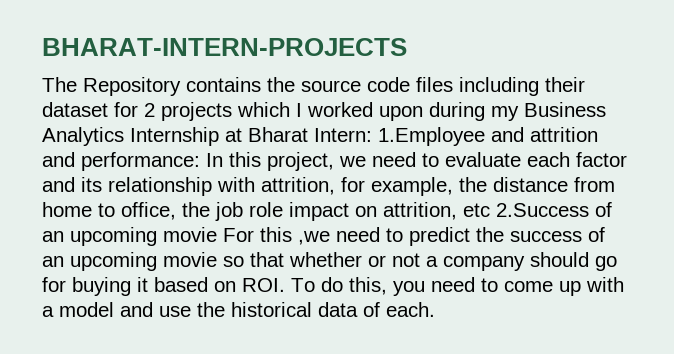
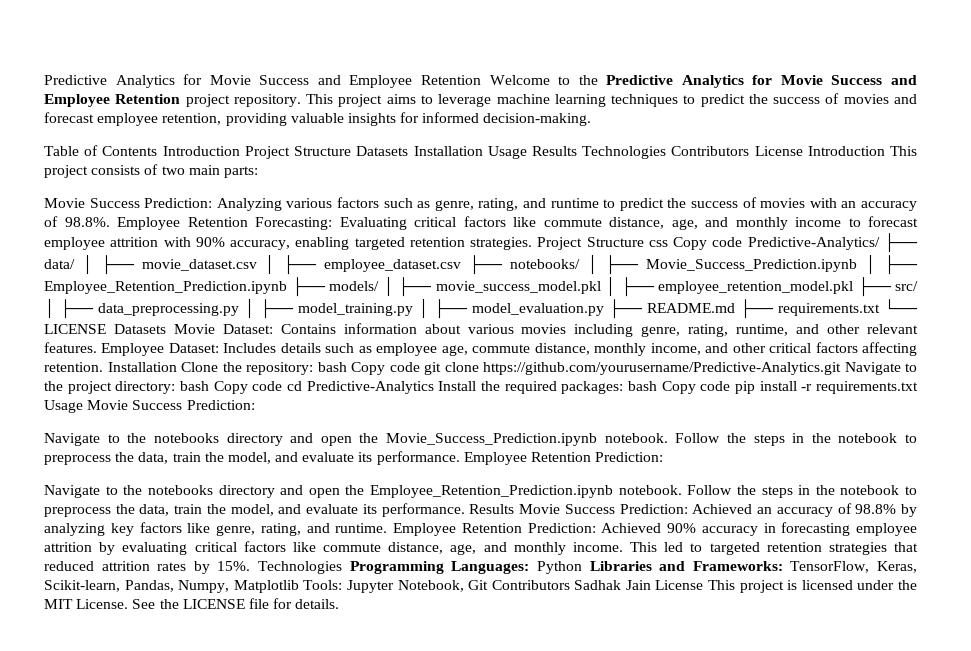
[42,38,407,56] [42,77,585,96] [42,102,606,121] [42,127,598,146] [42,152,627,171] [42,177,615,196] [42,202,612,221] [42,227,605,246] [42,252,617,271] [42,277,624,296] [42,302,435,317] BHARAT-INTERN-PROJECTS // The Repository contains the source code files including their dataset for 2 projects which I worked upon during my Business Analytics Internship at Bharat Intern: 1.Employee and attrition and performance: In this project, we need to evaluate each factor and its relationship with attrition, for example, the distance from home to office, the job role impact on attrition, etc 2.Success of an upcoming movie For this ,we need to predict the success of an upcoming movie so that whether or not a company should go for buying it based on ROI. To do this, you need to come up with a model and use the historical data of each. -> [44,74,917,88] [44,93,918,107] [44,112,592,126] [44,145,917,159] [44,164,258,178] [44,197,918,211] [44,216,918,230] [44,233,918,253] [44,255,918,275] [44,277,918,297] [44,299,918,319] [44,323,918,337] [44,342,918,356] [44,362,917,375] [44,381,918,394] [44,400,255,413] [44,433,917,446] [44,451,664,465] [44,485,917,498] [44,503,917,517] [44,522,917,536] [44,541,918,555] [44,561,918,574] [44,580,918,593] [44,598,340,609] Predictive Analytics for Movie Success and Employee Retention Welcome to the Predictive Analytics for Movie Success and Employee Retention project repository. This project aims to leverage machine learning techniques to predict the success of movies and forecast employee retention, providing valuable insights for informed decision-making. // Table of Contents Introduction Project Structure Datasets Installation Usage Results Technologies Contributors License Introduction This project consists of two main parts: // Movie Success Prediction: Analyzing various factors such as genre, rating, and runtime to predict the success of movies with an accuracy of 98.8%. Employee Retention Forecasting: Evaluating critical factors like commute distance, age, and monthly income to forecast employee attrition with 90% accuracy, enabling targeted retention strategies. Project Structure css Copy code Predictive-Analytics/ ├── data/ │ ├── movie_dataset.csv │ ├── employee_dataset.csv ├── notebooks/ │ ├── Movie_Success_Prediction.ipynb │ ├── Employee_Retention_Prediction.ipynb ├── models/ │ ├── movie_success_model.pkl │ ├── employee_retention_model.pkl ├── src/ │ ├── data_preprocessing.py │ ├── model_training.py │ ├── model_evaluation.py ├── README.md ├── requirements.txt └── LICENSE Datasets Movie Dataset: Contains information about various movies including genre, rating, runtime, and other relevant features. Employee Dataset: Includes details such as employee age, commute distance, monthly income, and other critical factors affecting retention. Installation Clone the repository: bash Copy code git clone https://github.com/yourusername/Predictive-Analytics.git Navigate to the project directory: bash Copy code cd Predictive-Analytics Install the required packages: bash Copy code pip install -r requirements.txt Usage Movie Success Prediction: // Navigate to the notebooks directory and open the Movie_Success_Prediction.ipynb notebook. Follow the steps in the notebook to preprocess the data, train the model, and evaluate its performance. Employee Retention Prediction: // Navigate to the notebooks directory and open the Employee_Retention_Prediction.ipynb notebook. Follow the steps in the notebook to preprocess the data, train the model, and evaluate its performance. Results Movie Success Prediction: Achieved an accuracy of 98.8% by analyzing key factors like genre, rating, and runtime. Employee Retention Prediction: Achieved 90% accuracy in forecasting employee attrition by evaluating critical factors like commute distance, age, and monthly income. This led to targeted retention strategies that reduced attrition rates by 15%. Technologies Programming Languages: Python Libraries and Frameworks: TensorFlow, Keras, Scikit-learn, Pandas, Numpy, Matplotlib Tools: Jupyter Notebook, Git Contributors Sadhak Jain License This project is licensed under the MIT License. See the LICENSE file for details.

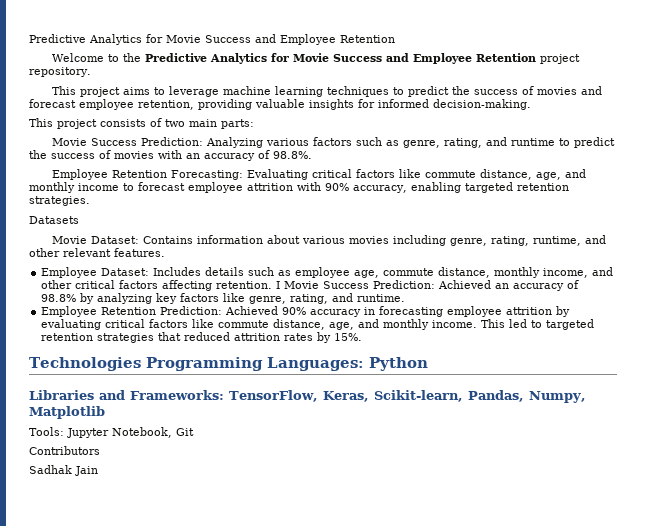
[44,74,481,88] Predictive Analytics for Movie Success and Employee Retention -> [29,34,395,45] Predictive Analytics for Movie Success and Employee Retention //
(301, 100) none -> (91, 72) //
[44,145,885,159] Table of Contents Introduction Project Structure Datasets Installation Usage Results Technologies Contributors License Introduction -> (531, 104) none
(110, 222) none -> (312, 155) //
[537,233,918,253] [44,255,918,275] [44,277,918,297] [44,299,918,319] [44,324,166,334] Project Structure css Copy code Predictive-Analytics/ ├── data/ │ ├── movie_dataset.csv │ ├── employee_dataset.csv ├── notebooks/ │ ├── Movie_Success_Prediction.ipynb │ ├── Employee_Retention_Prediction.ipynb ├── models/ │ ├── movie_success_model.pkl │ ├── employee_retention_model.pkl ├── src/ │ ├── data_preprocessing.py │ ├── model_training.py │ ├── model_evaluation.py ├── README.md ├── requirements.txt └── LICENSE Datasets -> [29,216,79,224] // Datasets //
(97, 347) none -> (165, 252) //
[107,362,917,375] [44,381,918,394] [44,400,255,413] [44,433,917,446] [44,451,664,465] [44,485,917,498] [44,503,515,517] Installation Clone the repository: bash Copy code git clone https://github.com/yourusername/Predictive-Analytics.git Navigate to the project directory: bash Copy code cd Predictive-Analytics Install the required packages: bash Copy code pip install -r requirements.txt Usage Movie Success Prediction: // Navigate to the notebooks directory and open the Movie_Success_Prediction.ipynb notebook. Follow the steps in the notebook to preprocess the data, train the model, and evaluate its performance. Employee Retention Prediction: // Navigate to the notebooks directory and open the Employee_Retention_Prediction.ipynb notebook. Follow the steps in the notebook to preprocess the data, train the model, and evaluate its performance. Results -> [276,281,281,289] I
(388, 528) none -> (406, 298) //
(251, 566) none -> (363, 337) //
(582, 567) none -> (428, 364) //
(299, 586) none -> (105, 412) //
[491,580,570,590] Contributors -> [29,446,100,455] // Contributors //
[655,580,918,593] [44,598,340,609] License This project is licensed under the MIT License. See the LICENSE file for details. -> (98, 471) none

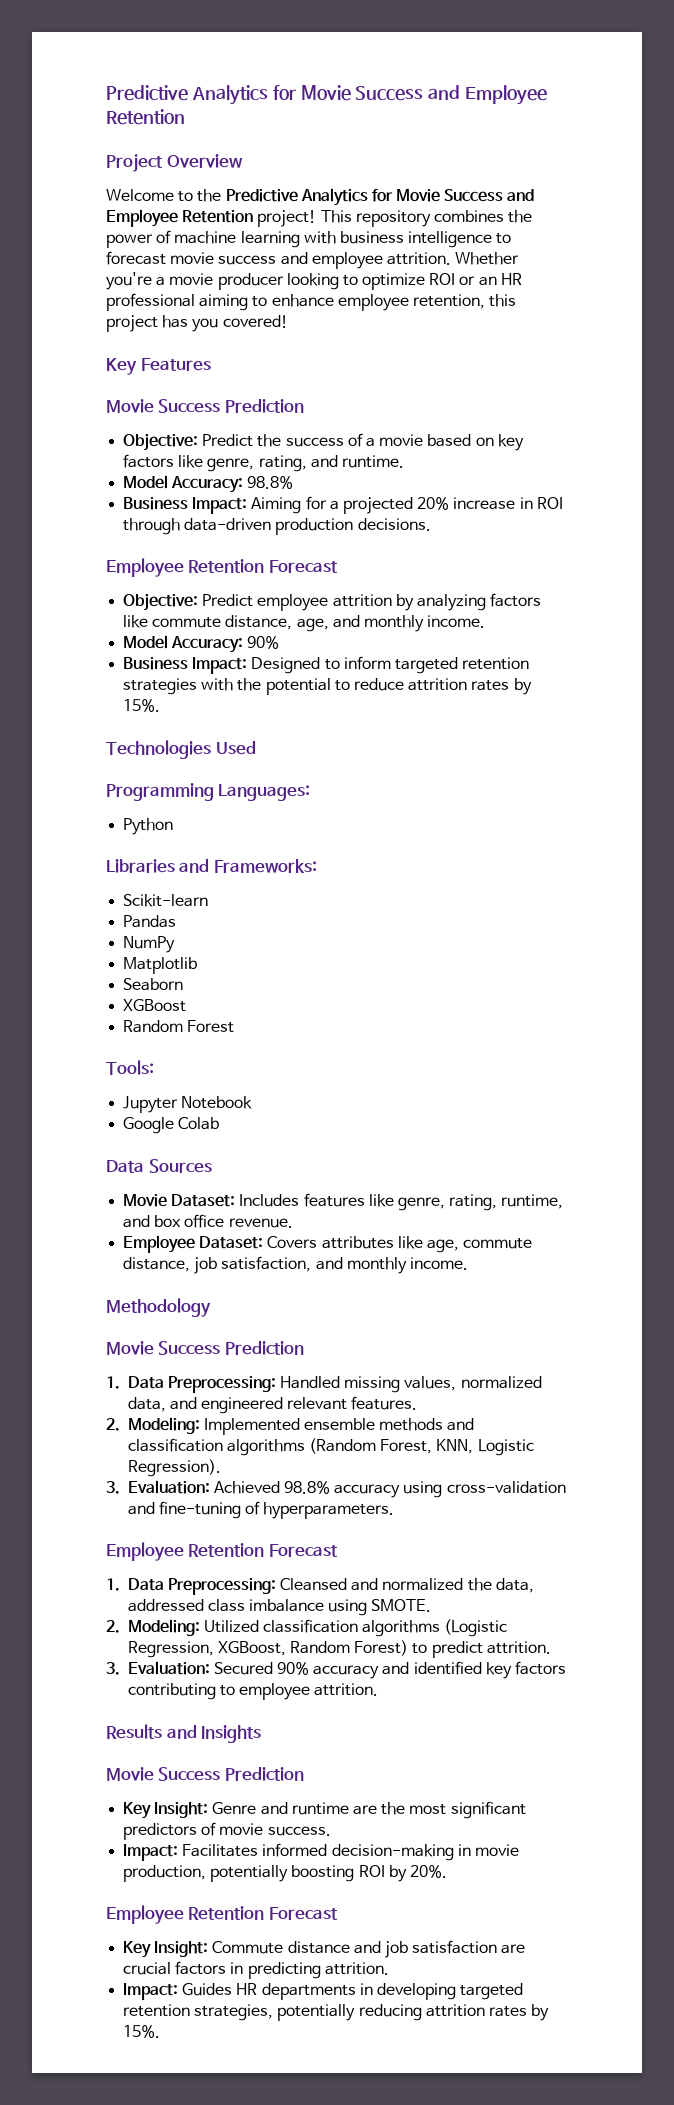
[29,34,395,45] Predictive Analytics for Movie Success and Employee Retention -> [106,85,548,105] [106,109,185,125] [106,154,243,172] Predictive Analytics for Movie Success and Employee Retention // Project Overview
[539,54,580,64] [29,67,91,77] [51,86,602,97] [29,99,531,110] [29,118,254,129] [51,137,615,148] [29,150,312,161] [51,169,586,180] [29,182,569,193] [29,196,90,206] [29,216,79,224] [51,235,606,246] [29,248,165,257] [41,267,614,278] [41,280,580,291] [41,293,153,304] project repository. // This project aims to leverage machine learning techniques to predict the success of movies and forecast employee retention, providing valuable insights for informed decision-making. // This project consists of two main parts: // Movie Success Prediction: Analyzing various factors such as genre, rating, and runtime to predict the success of movies with an accuracy of 98.8%. // Employee Retention Forecasting: Evaluating critical factors like commute distance, age, and monthly income to forecast employee attrition with 90% accuracy, enabling targeted retention strategies. // Datasets // Movie Dataset: Contains information about various movies including genre, rating, runtime, and other relevant features. // Employee Dataset: Includes details such as employee age, commute distance, monthly income, and other critical factors affecting retention. I Movie Success Prediction: Achieved an accuracy of 98.8% by analyzing -> [257,210,533,227] [106,230,512,248] [106,251,520,269] [106,272,522,290] [106,293,517,311] [106,315,288,332] [106,358,211,375] [106,399,304,413] [123,433,494,451] project! This repository combines the power of machine learning with business intelligence to forecast movie success and employee attrition. Whether you're a movie producer looking to optimize ROI or an HR professional aiming to enhance employee retention, this project has you covered! // Key Features // Movie Success Prediction // Objective: Predict the success of a movie based on
[41,306,444,317] Employee Retention Prediction: Achieved 90% accuracy in forecasting -> [123,475,294,493] [123,496,563,514] [123,518,431,535] [106,558,338,577] [123,593,254,611] Model Accuracy: 98.8% // Business Impact: Aiming for a projected 20% increase in ROI through data-driven production decisions. // Employee Retention Forecast // Objective: Predict
[41,319,146,330] evaluating critical -> [416,594,486,611] analyzing
[481,319,595,330] [41,332,231,343] This led to targeted retention strategies that reduced -> [123,635,280,653] [123,656,530,674] [123,678,404,695] // Model Accuracy: 90% // Business Impact: Designed to inform targeted retention strategies with the potential to reduce
(141, 364) none -> [215,741,256,755] Used //
(364, 364) none -> (311, 792) //
[229,390,586,403] [29,406,105,419] [29,427,194,438] [29,446,100,455] [29,465,98,476] TensorFlow, Keras, Scikit-learn, Pandas, Numpy, Matplotlib // Tools: Jupyter Notebook, Git // Contributors // Sadhak Jain -> [123,894,209,907] [123,915,177,928] [123,936,176,953] [123,957,198,974] [123,978,184,991] [123,999,187,1012] [123,1020,235,1033] [106,1060,154,1075] [123,1096,253,1113] [123,1117,220,1134] [106,1159,212,1173] [123,1193,564,1211] [123,1214,293,1228] [123,1235,533,1253] [123,1256,468,1274] [106,1298,211,1317] [106,1341,304,1355] [106,1376,542,1393] [127,1396,418,1414] [106,1417,475,1435] [127,1438,534,1456] [127,1459,221,1477] [106,1480,566,1498] [127,1501,395,1519] [106,1542,338,1561] [106,1578,534,1595] [127,1599,432,1616] [106,1619,508,1637] [127,1640,551,1658] [106,1661,567,1679] [127,1683,379,1700] [106,1724,262,1743] [106,1767,304,1781] [123,1801,526,1819] [123,1822,331,1840] [123,1843,519,1861] [123,1865,447,1882] [106,1905,338,1924] [123,1940,526,1958] [123,1961,389,1979] [123,1983,524,2000] [123,2004,550,2021] [123,2025,161,2038] // Scikit-learn // Pandas // NumPy // Matplotlib // Seaborn // XGBoost // Random Forest // Tools: // Jupyter Notebook // Google Colab // Data Sources // Movie Dataset: Includes features like genre, rating, runtime, and box office revenue. // Employee Dataset: Covers attributes like age, commute distance, job satisfaction, and monthly income. // Methodology // Movie Success Prediction // 1. Data Preprocessing: Handled missing values, normalized data, and engineered relevant features. // 2. Modeling: Implemented ensemble methods and classification algorithms (Random Forest, KNN, Logistic Regression). // 3. Evaluation: Achieved 98.8% accuracy using cross-validation and fine-tuning of hyperparameters. // Employee Retention Forecast // 1. Data Preprocessing: Cleansed and normalized the data, addressed class imbalance using SMOTE. // 2. Modeling: Utilized classification algorithms (Logistic Regression, XGBoost, Random Forest) to predict attrition. // 3. Evaluation: Secured 90% accuracy and identified key factors contributing to employee attrition. // Results and Insights // Movie Success Prediction // Key Insight: Genre and runtime are the most significant predictors of movie success. // Impact: Facilitates informed decision-making in movie production, potentially boosting ROI by 20%. // Employee Retention Forecast // Key Insight: Commute distance and job satisfaction are crucial factors in predicting attrition. // Impact: Guides HR departments in developing targeted retention strategies, potentially reducing attrition rates by 15%.

